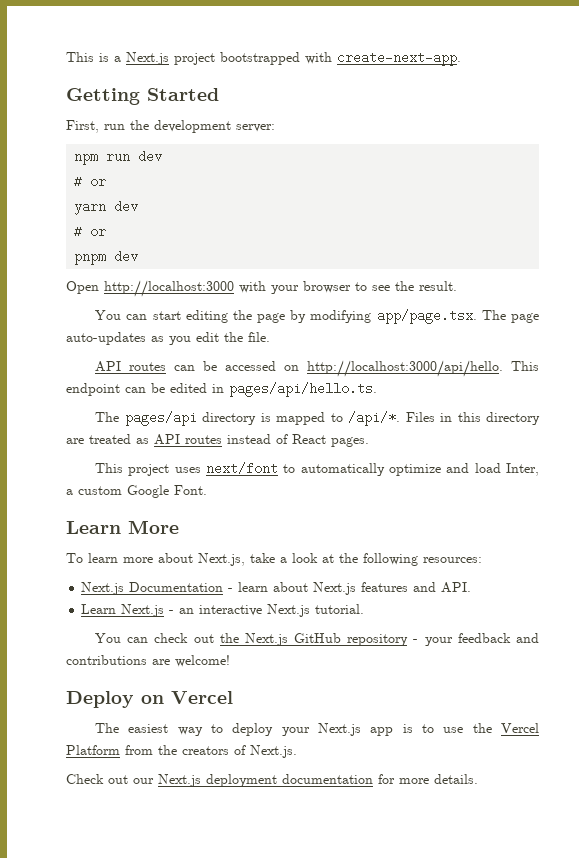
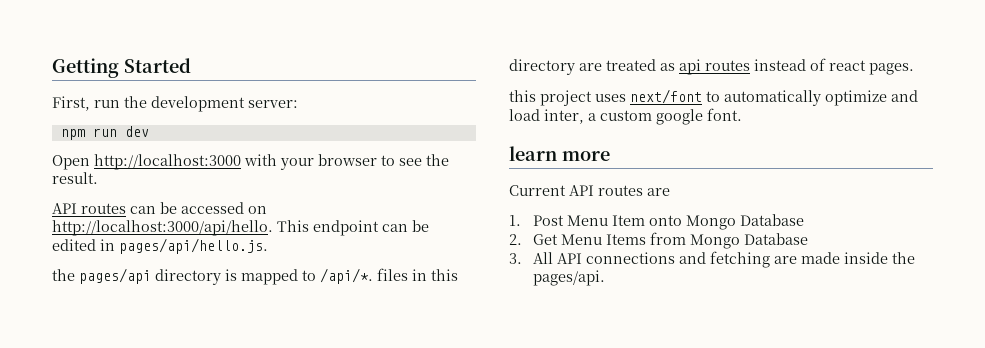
[66,51,461,66] This is a Next.js project bootstrapped with create-next-app. // -> (52, 68) none
[74,175,107,188] [74,200,139,215] [74,225,107,238] [74,250,139,265] // # or // yarn dev // # or // pnpm dev -> (149, 131) none
[95,309,539,324] [66,332,270,345] // You can start editing the page by modifying app/page.tsx. The page auto-updates as you edit the file. -> (98, 178) none
[229,382,377,397] [95,412,120,422] pages/api/hello.ts. // The -> [119,238,268,254] [52,269,75,281] pages/api/hello.js. // the
[405,412,435,422] Files -> [377,268,408,281] files
[154,434,180,445] API -> [679,59,701,75] api
[292,434,326,444] React -> [829,60,866,71] react
[95,463,124,473] This -> [509,90,536,102] this
[506,463,540,476] Inter, -> [544,109,584,124] inter,
[127,485,207,498] [66,520,179,534] [66,553,482,566] [81,582,472,595] [81,604,365,617] [95,633,539,646] [66,655,230,667] [66,691,233,708] [95,723,539,736] [66,745,297,758] [66,774,478,787] Google Font. // Learn More // To learn more about Next.js, take a look at the following resources: // Next.js Documentation - learn about Next.js features and API. // Learn Next.js - an interactive Next.js tutorial. // You can check out the Next.js GitHub repository - your feedback and contributions are welcome! // Deploy on Vercel // The easiest way to deploy your Next.js app is to use the Vercel Platform from the creators of Next.js. // Check out our Next.js deployment documentation for more details. -> [656,108,742,125] [509,146,610,161] [509,185,670,196] [509,214,804,230] [509,232,808,249] [509,251,915,268] [532,270,605,286] google font. // learn more // Current API routes are // 1. Post Menu Item onto Mongo Database // 2. Get Menu Items from Mongo Database // 3. All API connections and fetching are made inside the pages/api.

